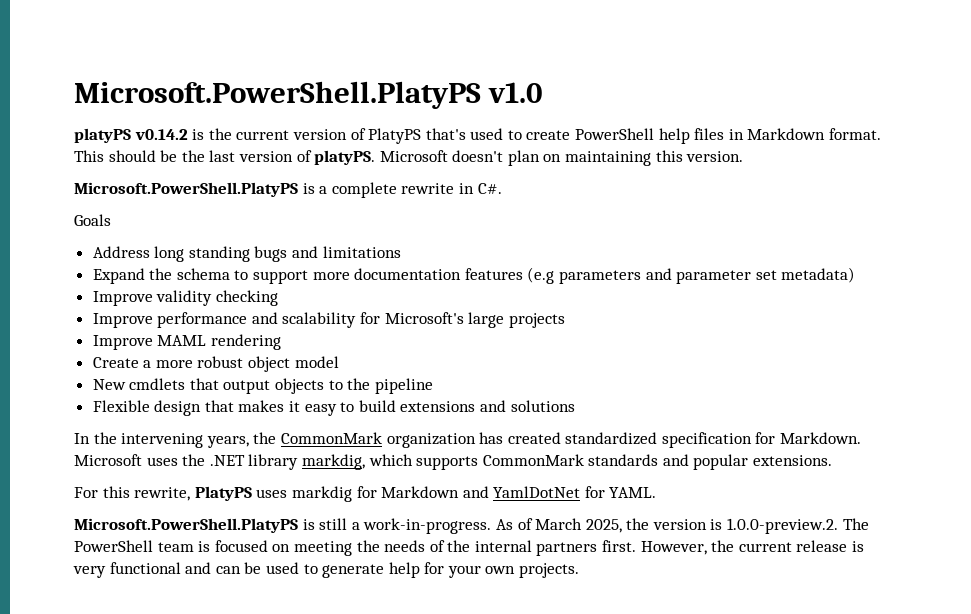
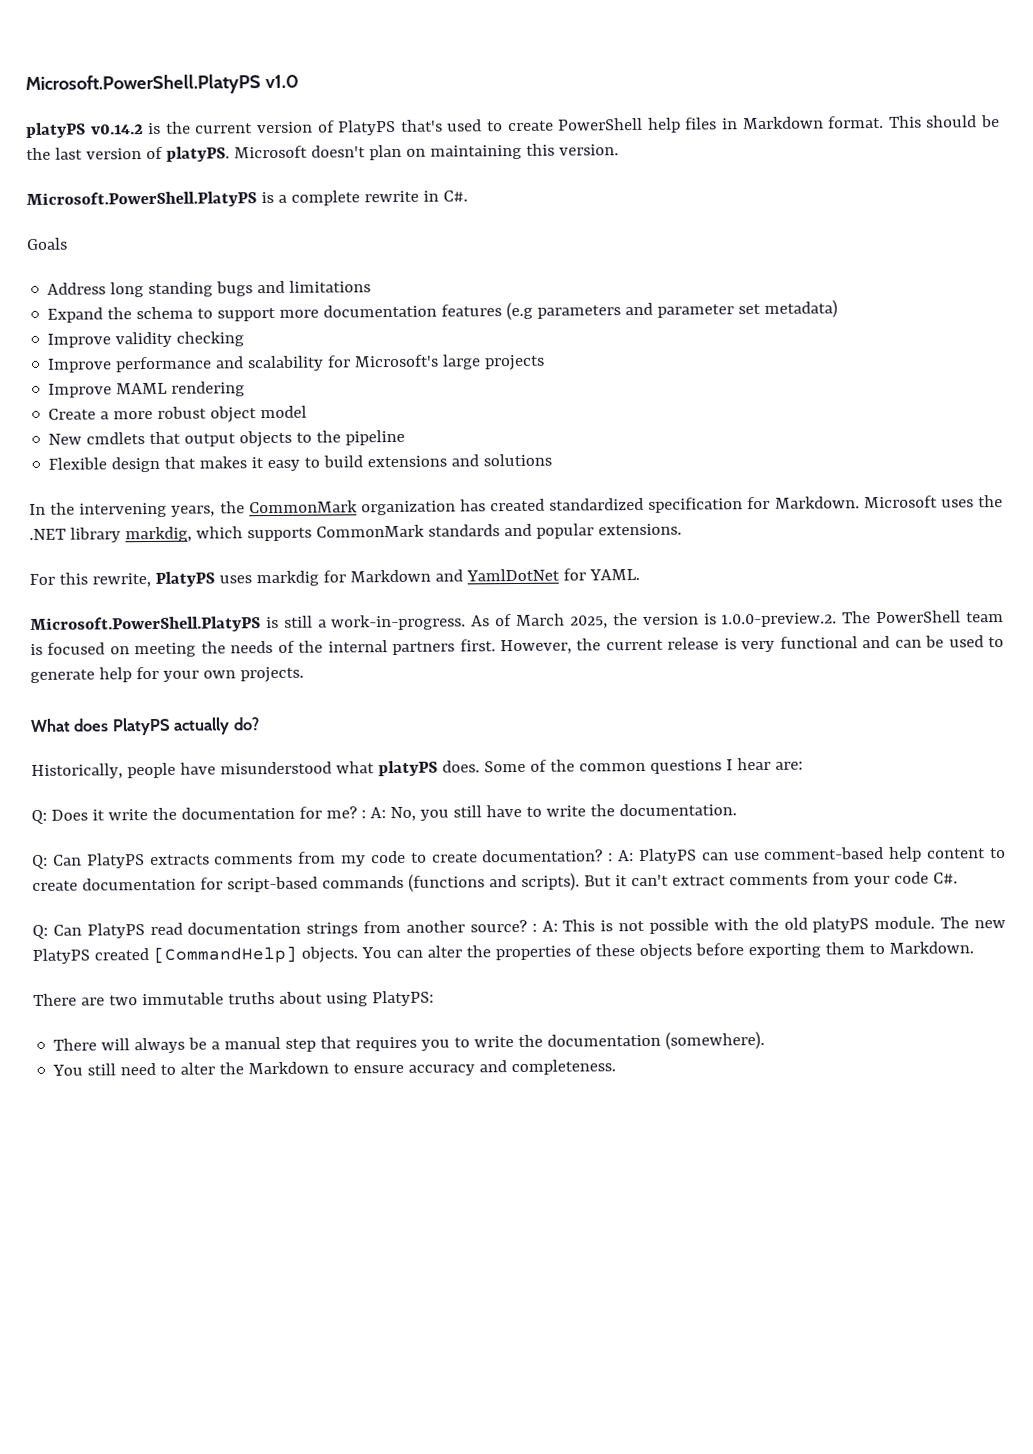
(580, 570) none -> [30,717,260,736] [31,757,803,779] [31,803,737,824] [32,846,1007,869] [32,871,958,893] [32,916,1007,939] [32,941,974,964] [33,990,434,1007] [53,1030,766,1054] [52,1059,617,1076] // What does PlatyPS actually do? // Historically, people have misunderstood what platyPS does. Some of the common questions I hear are: // Q: Does it write the documentation for me? : A: No, you still have to write the documentation. // Q: Can PlatyPS extracts comments from my code to create documentation? : A: PlatyPS can use comment-based help content to create documentation for script-based commands (functions and scripts). But it can't extract comments from your code C#. // Q: Can PlatyPS read documentation strings from another source? : A: This is not possible with the old platyPS module. The new PlatyPS created [CommandHelp] objects. You can alter the properties of these objects before exporting them to Markdown. // There are two immutable truths about using PlatyPS: // There will always be a manual step that requires you to write the documentation (somewhere). // You still need to alter the Markdown to ensure accuracy and completeness.

